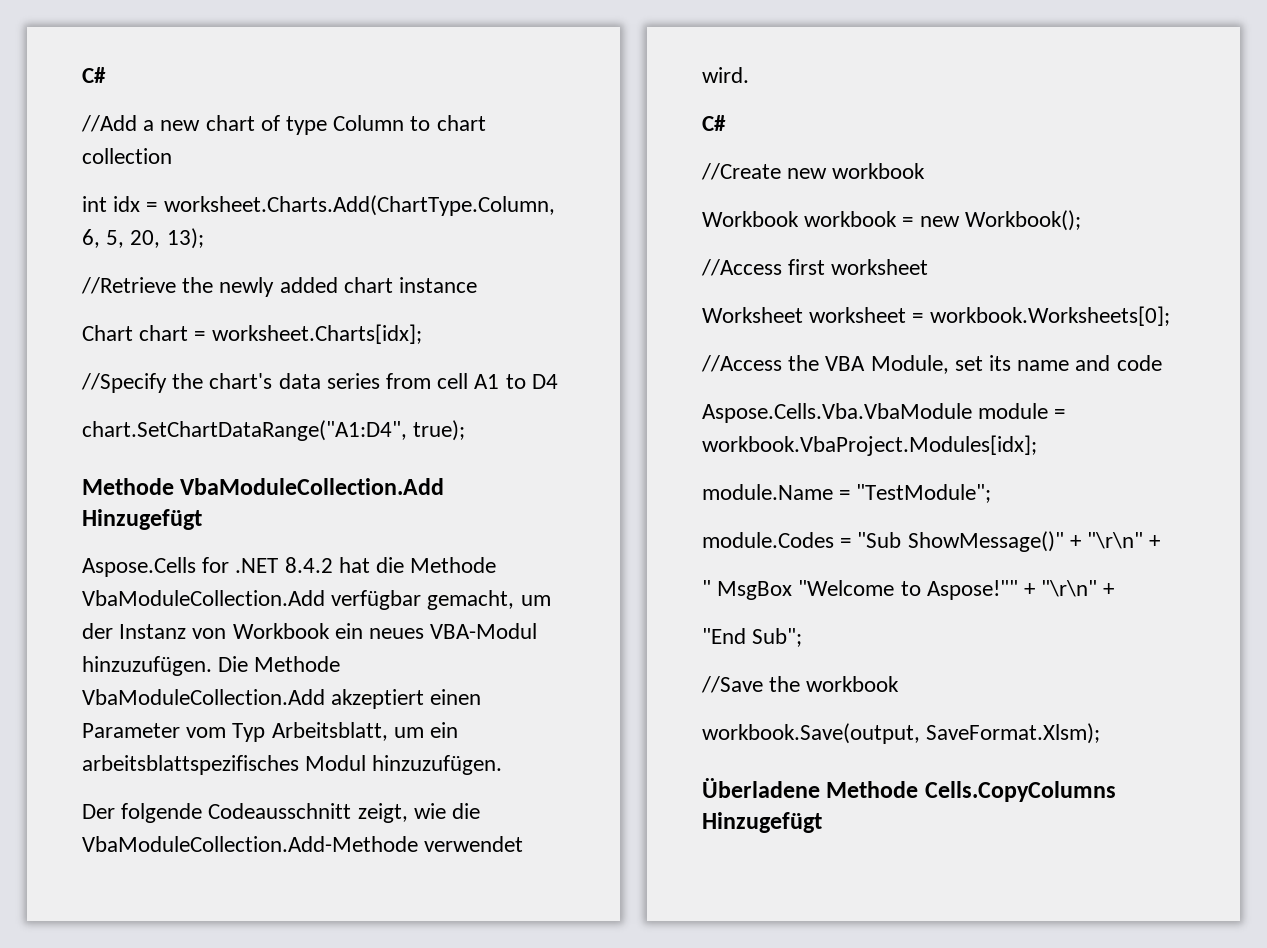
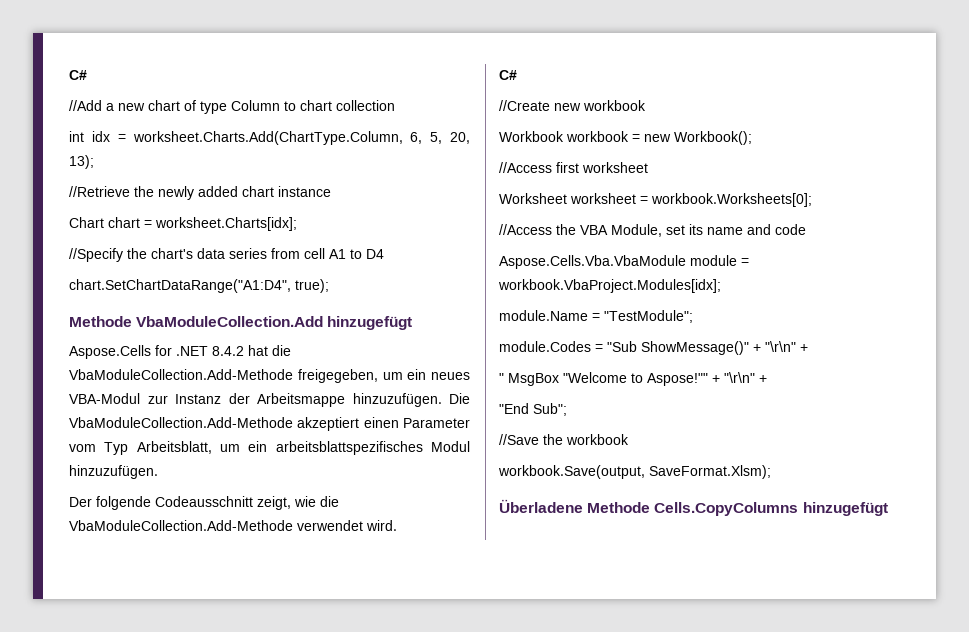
[82,509,202,530] Hinzugefügt -> [327,316,413,330] hinzugefügt
[410,557,497,573] [82,590,551,610] [82,623,538,639] [82,656,341,676] [82,689,325,705] Methode VbaModuleCollection.Add verfügbar gemacht, um der Instanz von Workbook ein neues VBA-Modul hinzuzufügen. Die Methode VbaModuleCollection.Add -> [69,369,470,383] [69,393,470,407] [69,417,293,428] VbaModuleCollection.Add-Methode freigegeben, um ein neues VBA-Modul zur Instanz der Arbeitsmappe hinzuzufügen. Die VbaModuleCollection.Add-Methode
[702,812,822,833] Hinzugefügt -> [802,502,888,516] hinzugefügt

